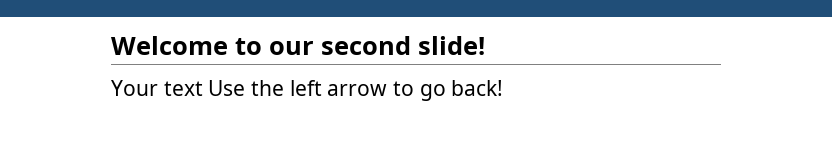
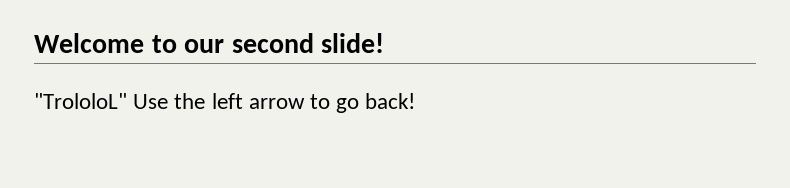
[111,80,203,96] Your text -> [34,93,127,109] "TrololoL"

